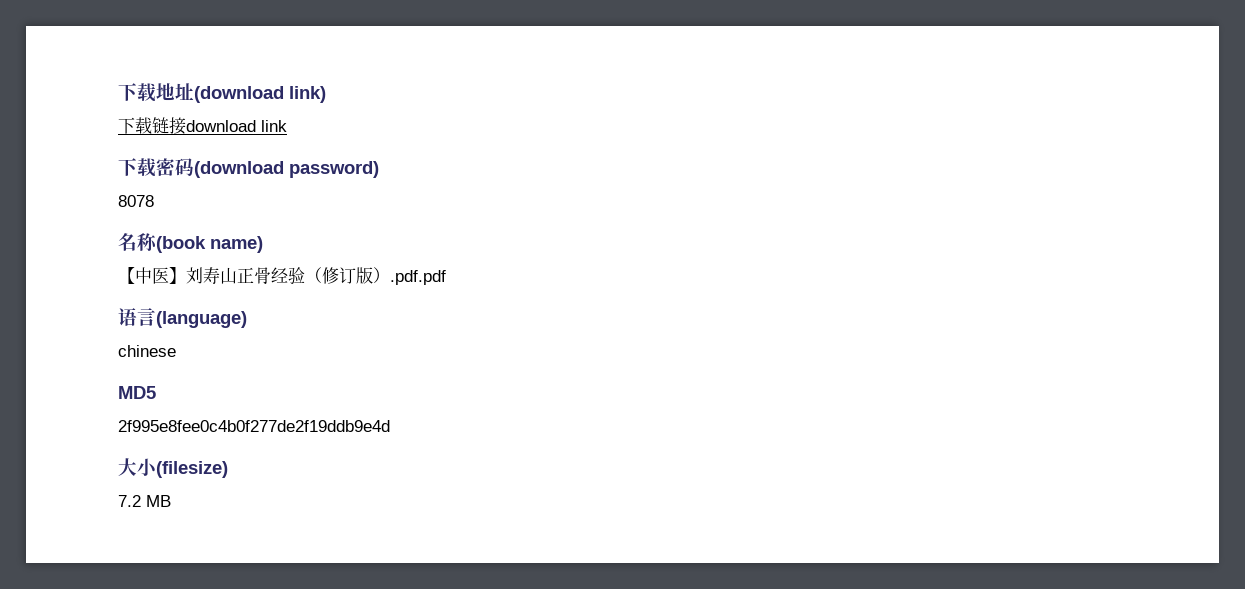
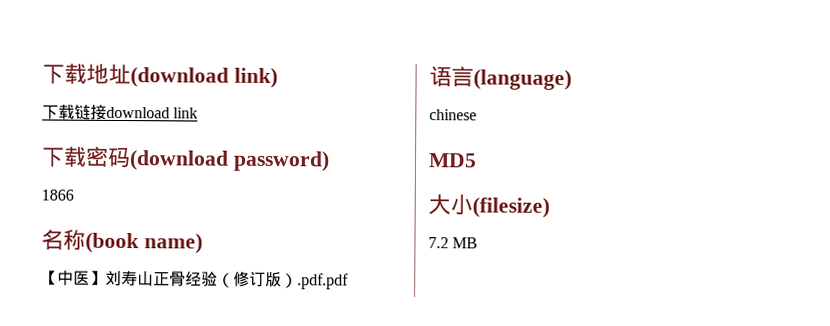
[118,195,154,207] 8078 -> [41,189,74,201] 1866
[118,420,390,432] // 2f995e8fee0c4b0f277de2f19ddb9e4d -> (477, 160) none

